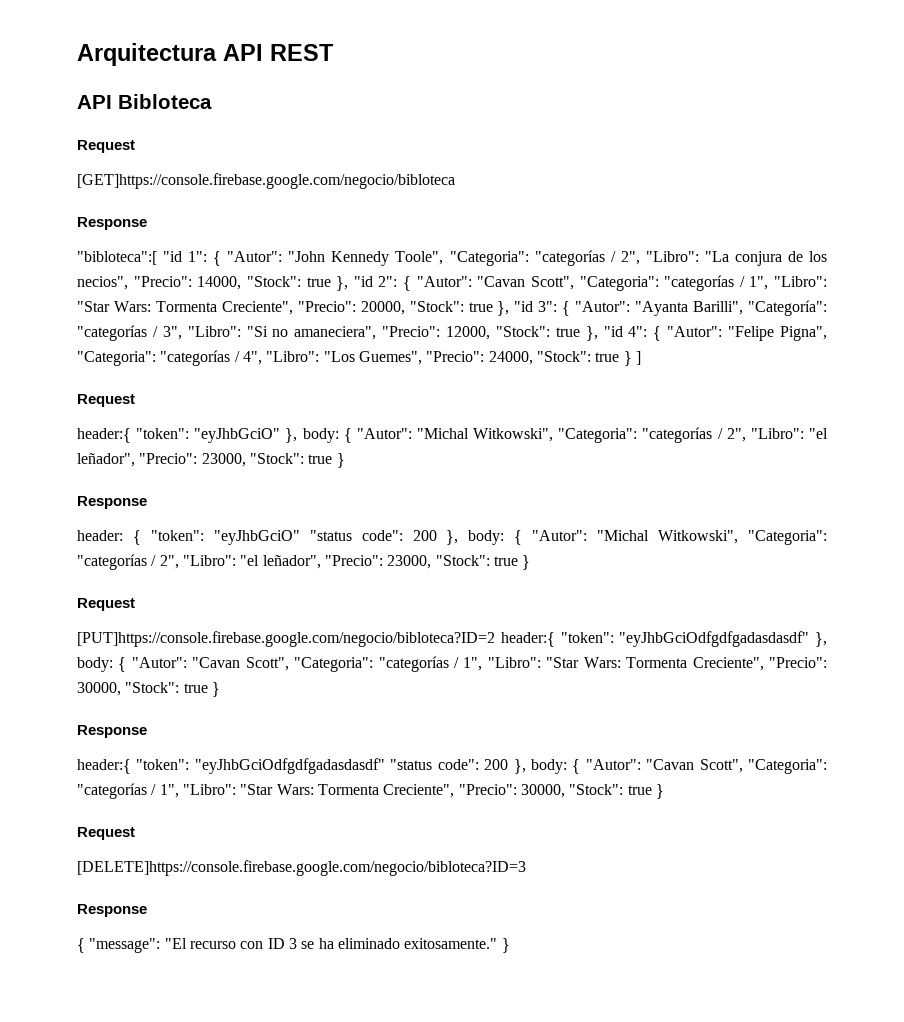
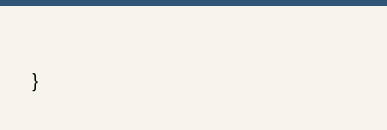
[77,43,334,66] [77,94,212,109] [77,140,135,153] [77,173,455,189] [77,217,147,230] [77,250,827,266] [77,275,827,291] [77,300,828,316] [77,325,827,341] [77,350,641,366] [77,394,135,407] [77,427,828,443] [77,453,345,468] [77,496,147,509] [77,530,827,545] [77,554,531,570] [77,598,135,611] [77,631,827,647] [77,656,828,672] [77,682,220,697] [77,725,147,738] [77,758,827,774] [77,783,664,799] [77,827,135,840] [77,860,526,876] [77,904,147,917] [77,938,498,953] Arquitectura API REST // API Bibloteca // Request // [GET]https://console.firebase.google.com/negocio/bibloteca // Response // "bibloteca":[ "id 1": { "Autor": "John Kennedy Toole", "Categoria": "categorías / 2", "Libro": "La conjura de los necios", "Precio": 14000, "Stock": true }, "id 2": { "Autor": "Cavan Scott", "Categoria": "categorías / 1", "Libro": "Star Wars: Tormenta Creciente", "Precio": 20000, "Stock": true }, "id 3": { "Autor": "Ayanta Barilli", "Categoría": "categorías / 3", "Libro": "Si no amaneciera", "Precio": 12000, "Stock": true }, "id 4": { "Autor": "Felipe Pigna", "Categoria": "categorías / 4", "Libro": "Los Guemes", "Precio": 24000, "Stock": true } ] // Request // header:{ "token": "eyJhbGciO" }, body: { "Autor": "Michal Witkowski", "Categoria": "categorías / 2", "Libro": "el leñador", "Precio": 23000, "Stock": true } // Response // header: { "token": "eyJhbGciO" "status code": 200 }, body: { "Autor": "Michal Witkowski", "Categoria": "categorías / 2", "Libro": "el leñador", "Precio": 23000, "Stock": true } // Request // [PUT]https://console.firebase.google.com/negocio/bibloteca?ID=2 header:{ "token": "eyJhbGciOdfgdfgadasdasdf" }, body: { "Autor": "Cavan Scott", "Categoria": "categorías / 1", "Libro": "Star Wars: Tormenta Creciente", "Precio": 30000, "Stock": true } // Response // header:{ "token": "eyJhbGciOdfgdfgadasdasdf" "status code": 200 }, body: { "Autor": "Cavan Scott", "Categoria": "categorías / 1", "Libro": "Star Wars: Tormenta Creciente", "Precio": 30000, "Stock": true } // Request // [DELETE]https://console.firebase.google.com/negocio/bibloteca?ID=3 // Response // { "message": "El recurso con ID 3 se ha eliminado exitosamente." -> (31, 82) none

